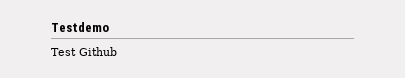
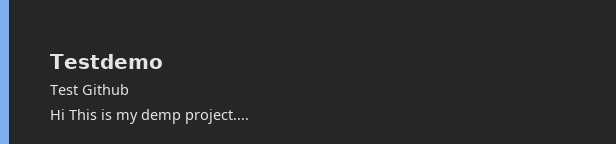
(117, 51) none -> [50,109,249,124] // Hi This is my demp project....

